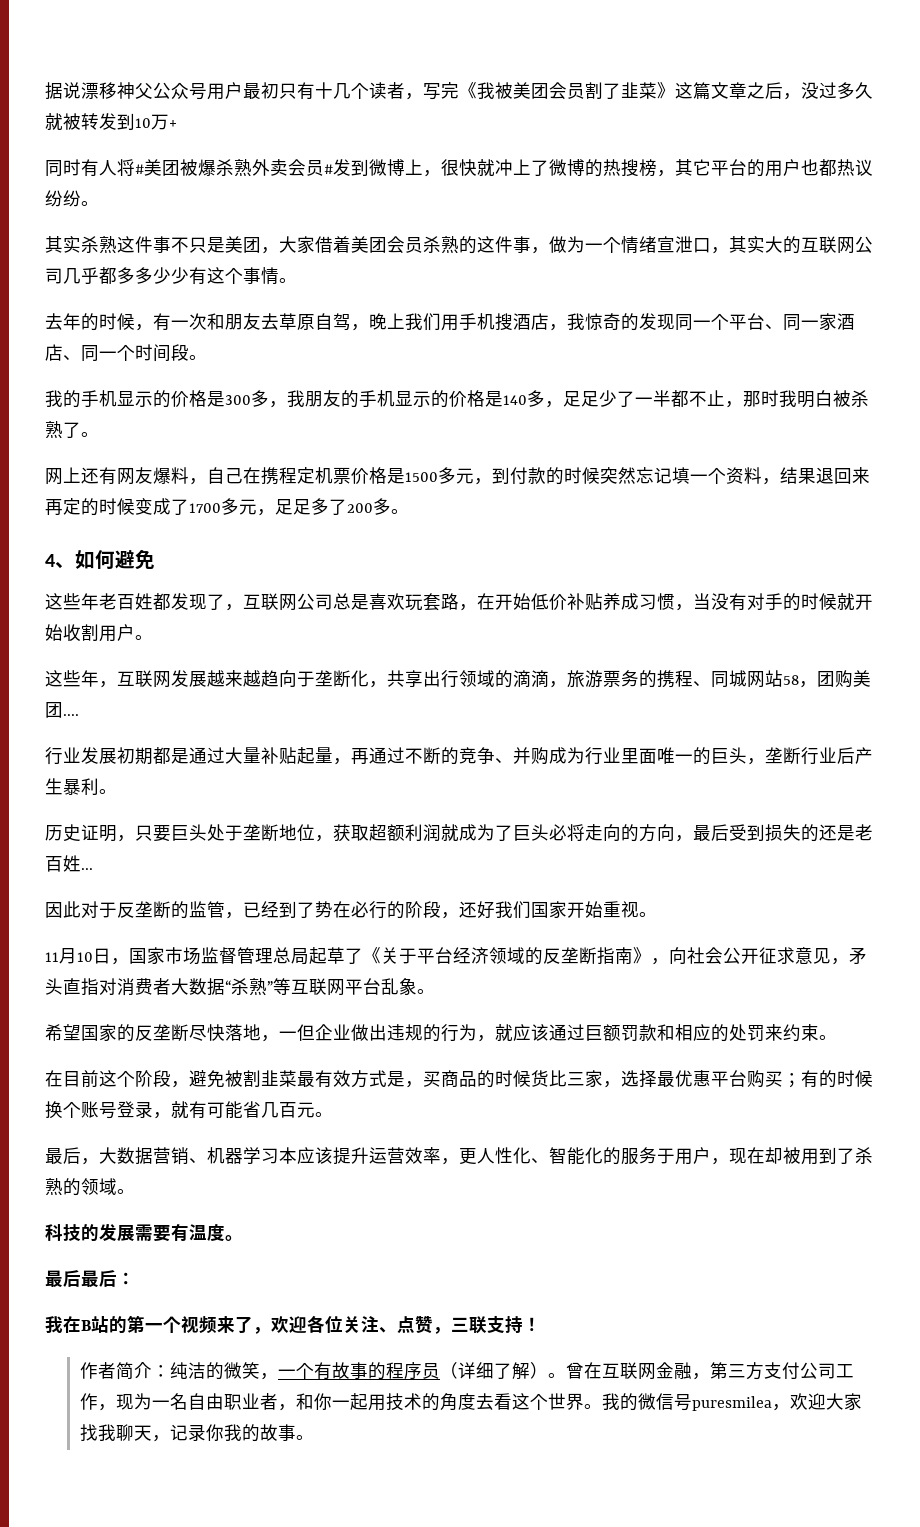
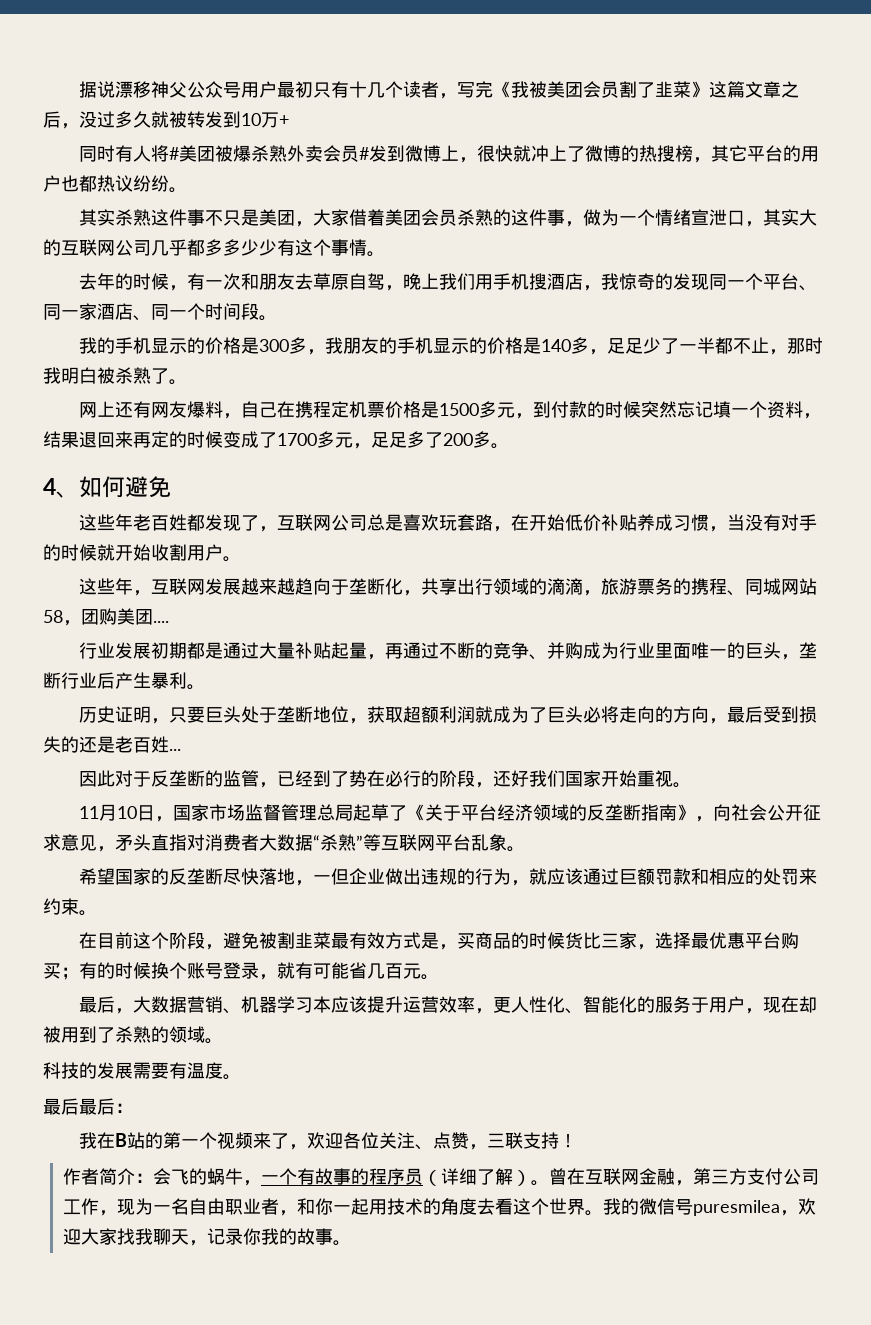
[169,1362,260,1380] 纯洁的微笑 -> [153,1168,244,1185] 会飞的蜗牛

